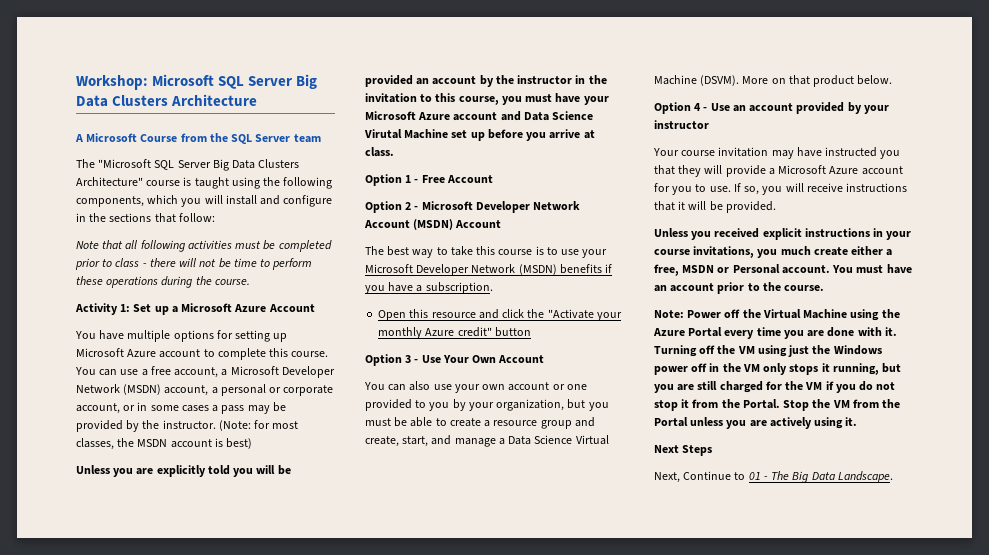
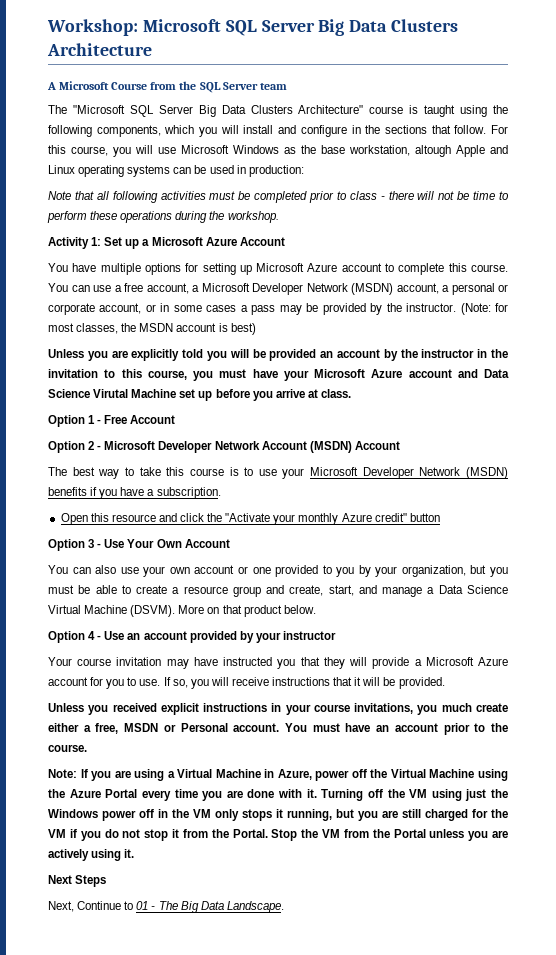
[178,213,215,222] follow: -> [454,125,508,134] [48,145,508,157] [48,165,304,177] follow. For this course, you will use Microsoft Windows as the base workstation, altough Apple and Linux operating systems can be used in production:
[214,279,250,285] course. -> [227,211,279,223] workshop.
[687,310,722,318] Power -> [80,769,350,781] If you are using a Virtual Machine in Azure, power

